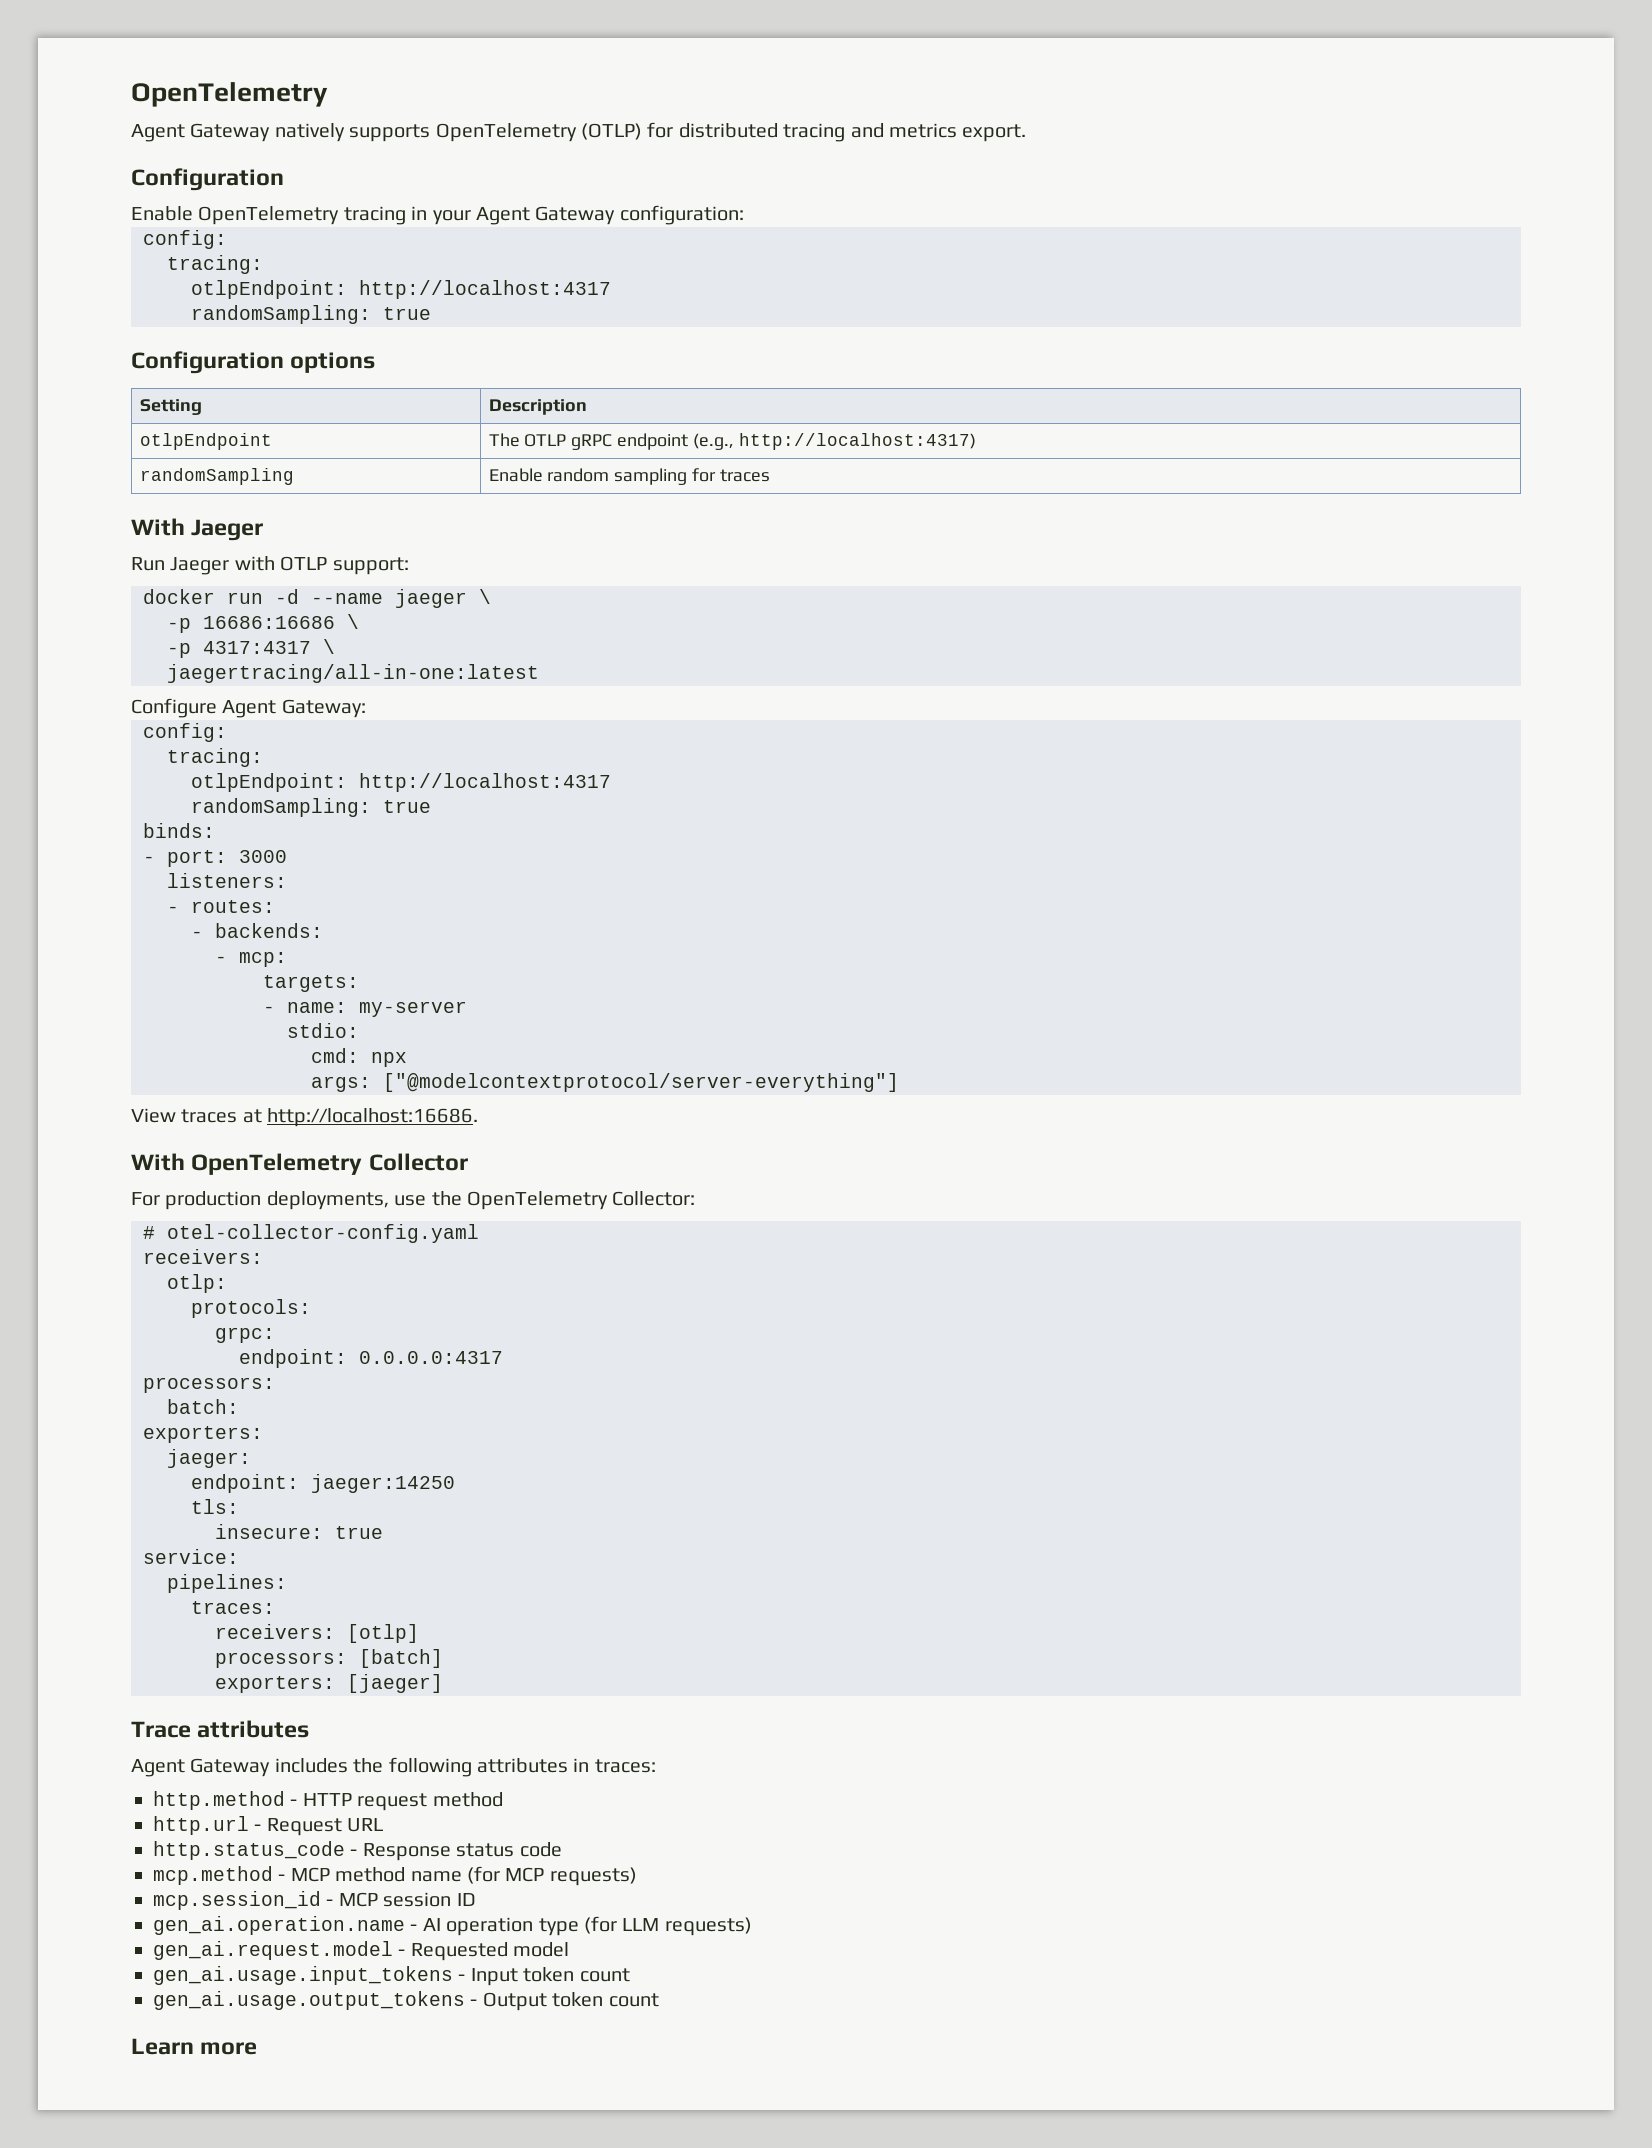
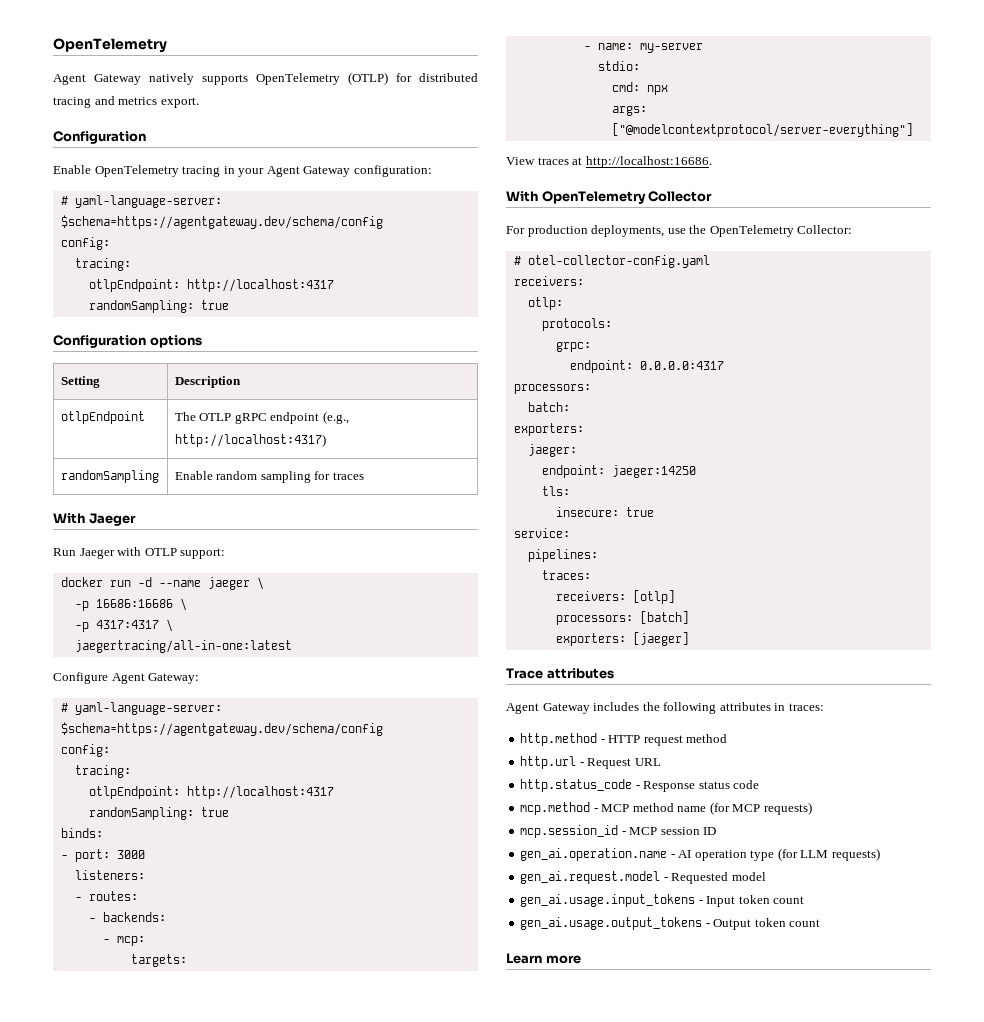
(744, 215) none -> [60,195,222,208] [60,215,383,229] // # yaml-language-server: $schema=https://agentgateway.dev/schema/config
(366, 708) none -> [60,702,222,715] [60,722,383,736] // # yaml-language-server: $schema=https://agentgateway.dev/schema/config

